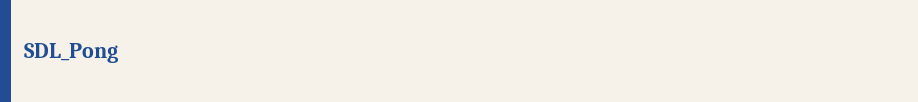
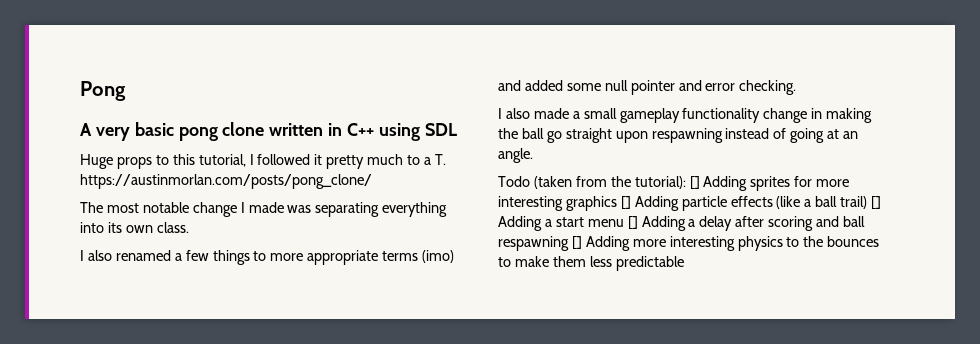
[24,43,118,63] SDL_Pong -> [80,81,126,101] [80,122,457,141] [80,154,446,169] [80,174,372,189] [80,202,448,217] [80,222,189,233] [80,250,455,265] [498,80,797,95] [498,108,873,123] [498,128,859,143] [498,148,533,163] [498,176,850,191] [498,196,882,211] [498,216,866,231] [498,236,880,251] [498,256,684,271] Pong // A very basic pong clone written in C++ using SDL // Huge props to this tutorial, I followed it pretty much to a T. https://austinmorlan.com/posts/pong_clone/ // The most notable change I made was separating everything into its own class. // I also renamed a few things to more appropriate terms (imo) and added some null pointer and error checking. // I also made a small gameplay functionality change in making the ball go straight upon respawning instead of going at an angle. // Todo (taken from the tutorial): [] Adding sprites for more interesting graphics [] Adding particle effects (like a ball trail) [] Adding a start menu [] Adding a delay after scoring and ball respawning [] Adding more interesting physics to the bounces to make them less predictable

